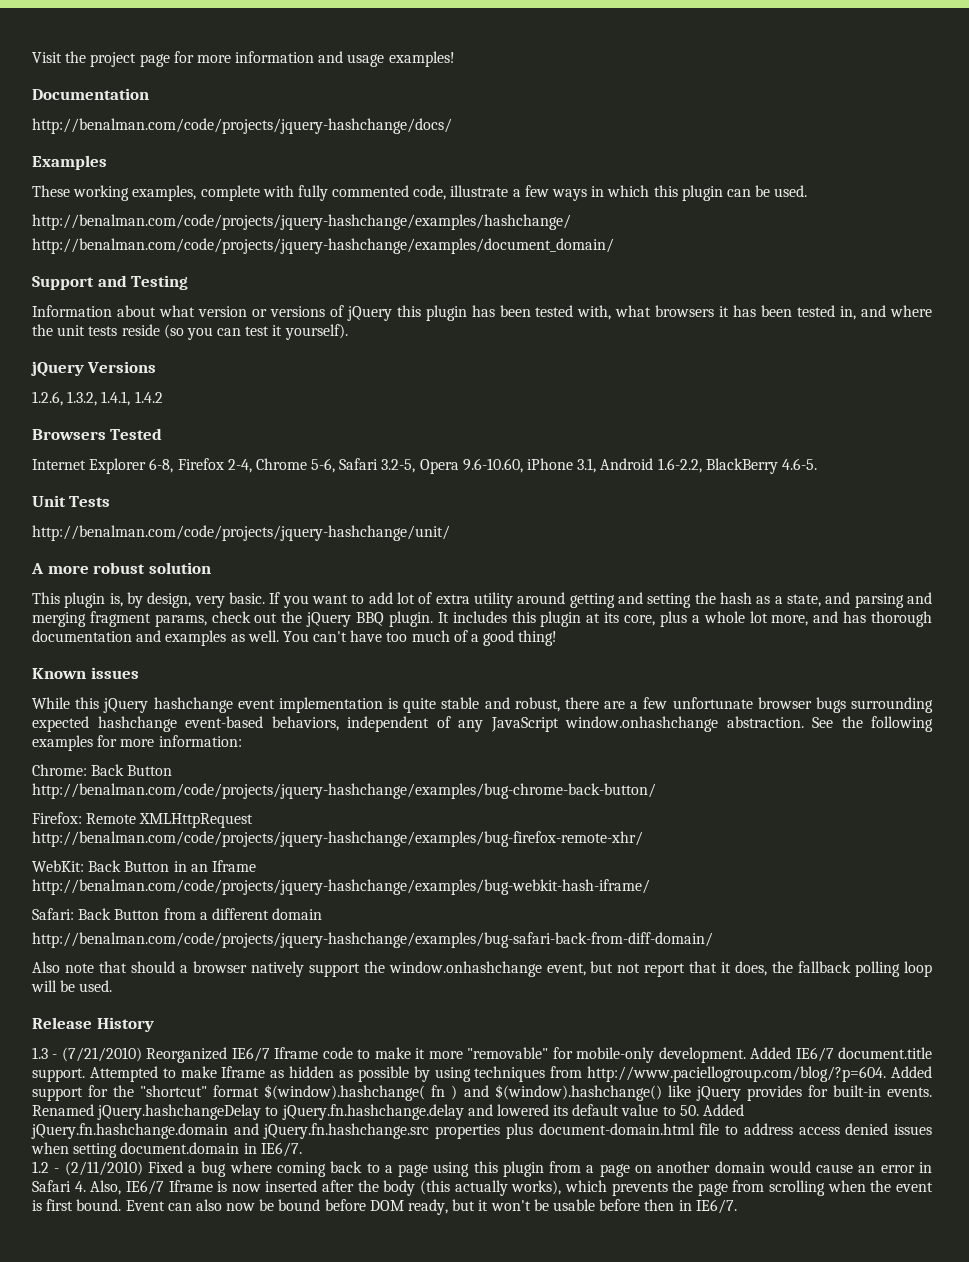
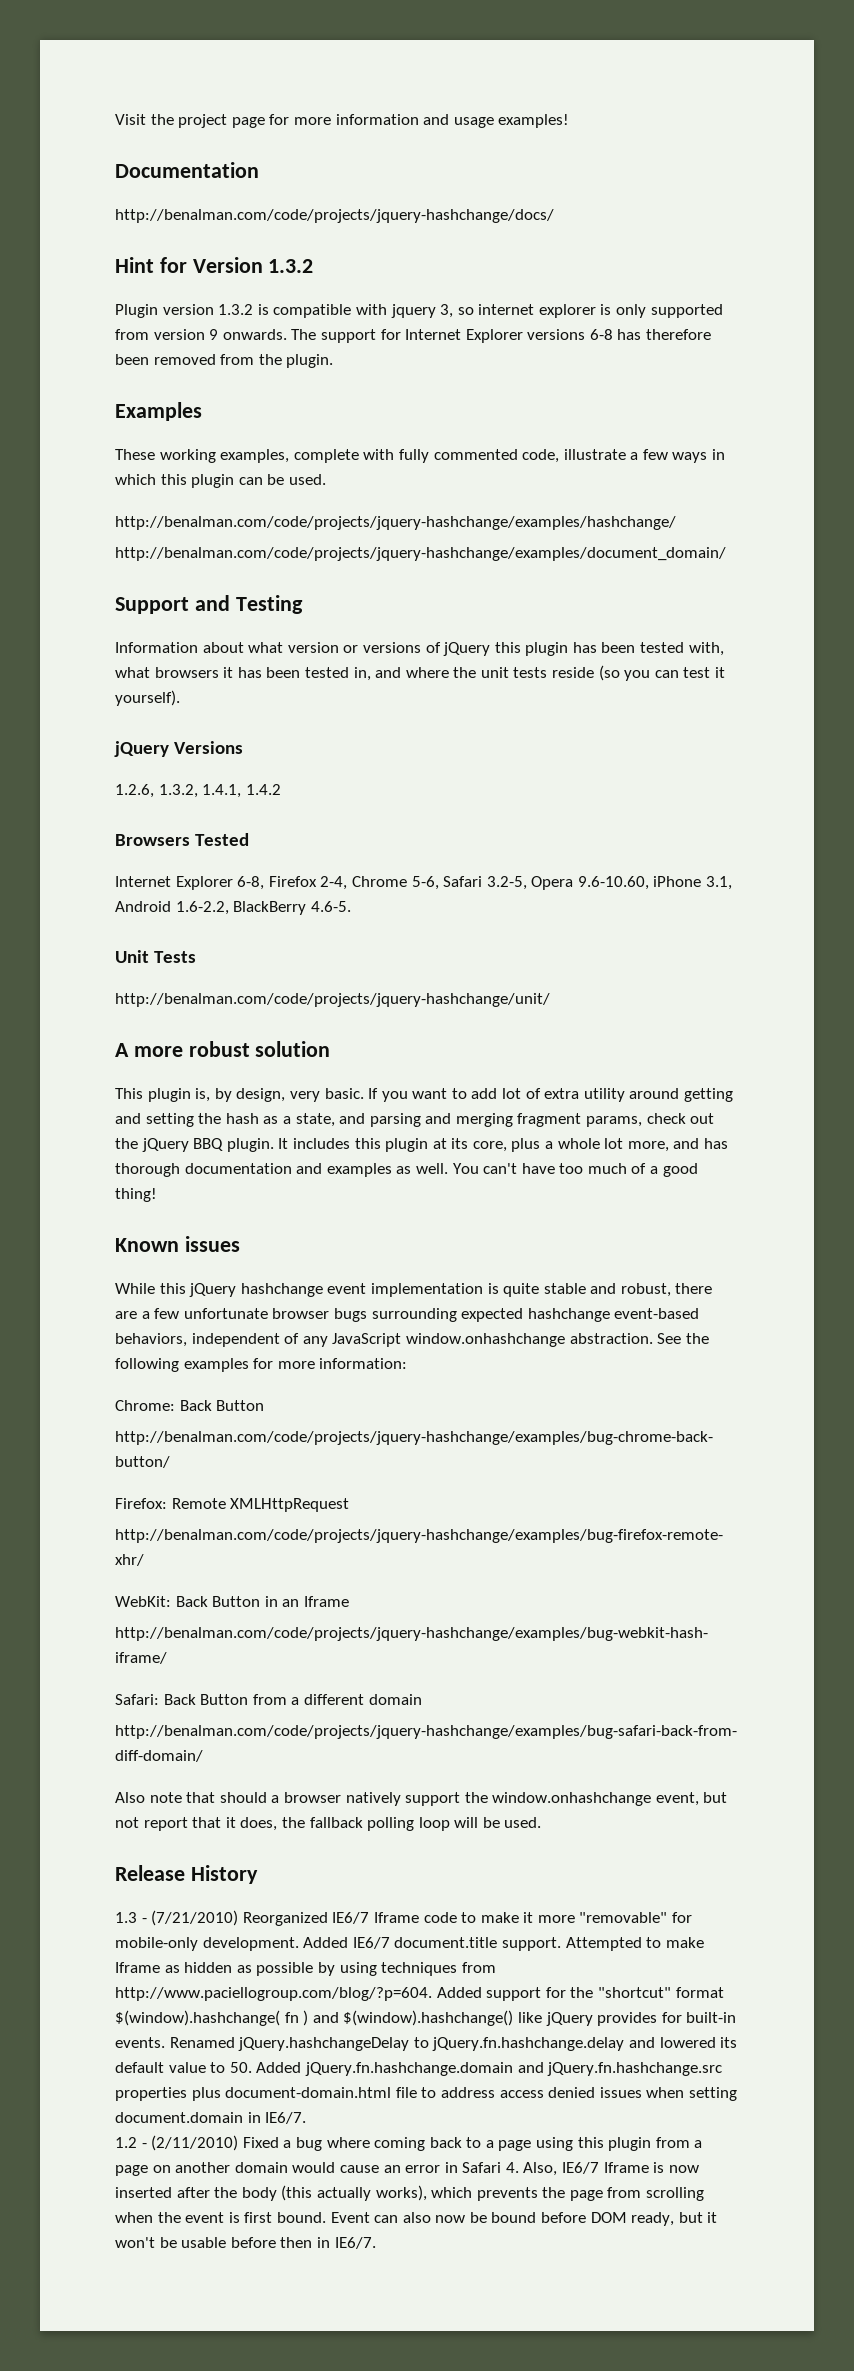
(452, 126) none -> [115,257,314,273] [115,304,723,318] [115,329,712,343] [115,354,334,368] // Hint for Version 1.3.2 // Plugin version 1.3.2 is compatible with jquery 3, so internet explorer is only supported from version 9 onwards. The support for Internet Explorer versions 6-8 has therefore been removed from the plugin.

